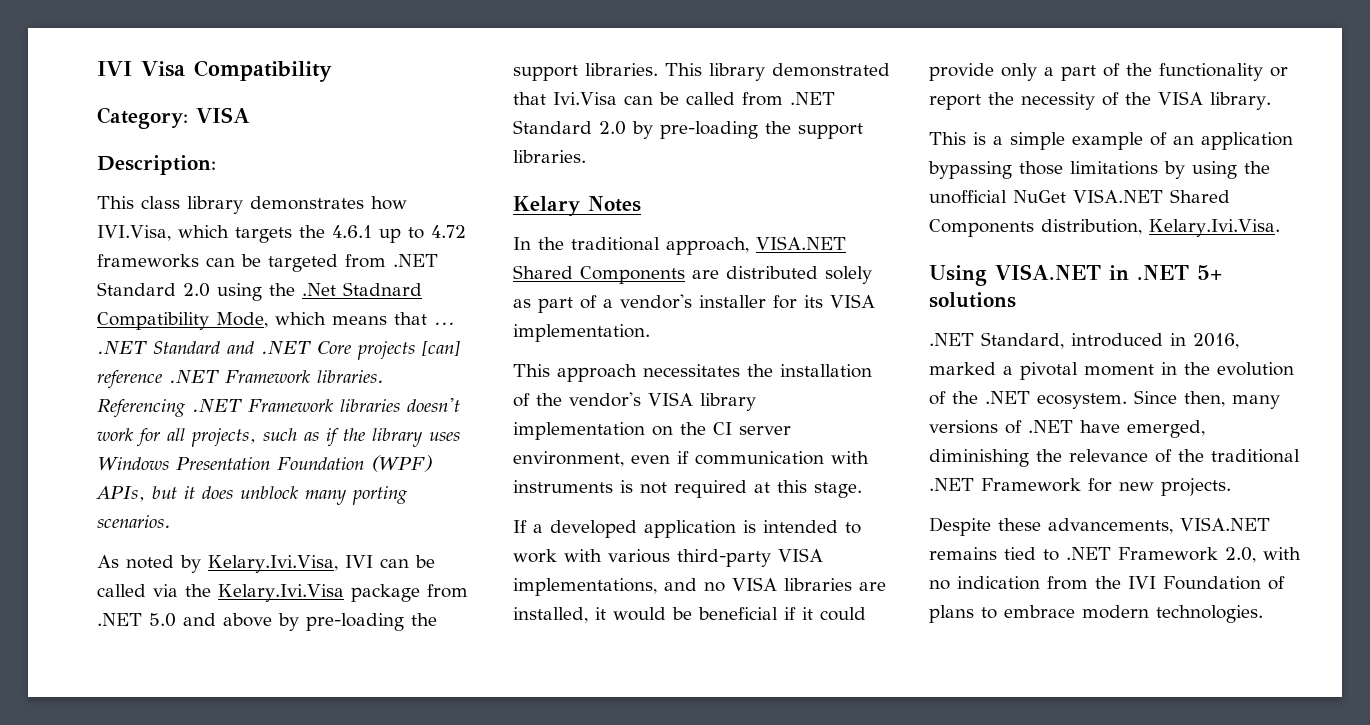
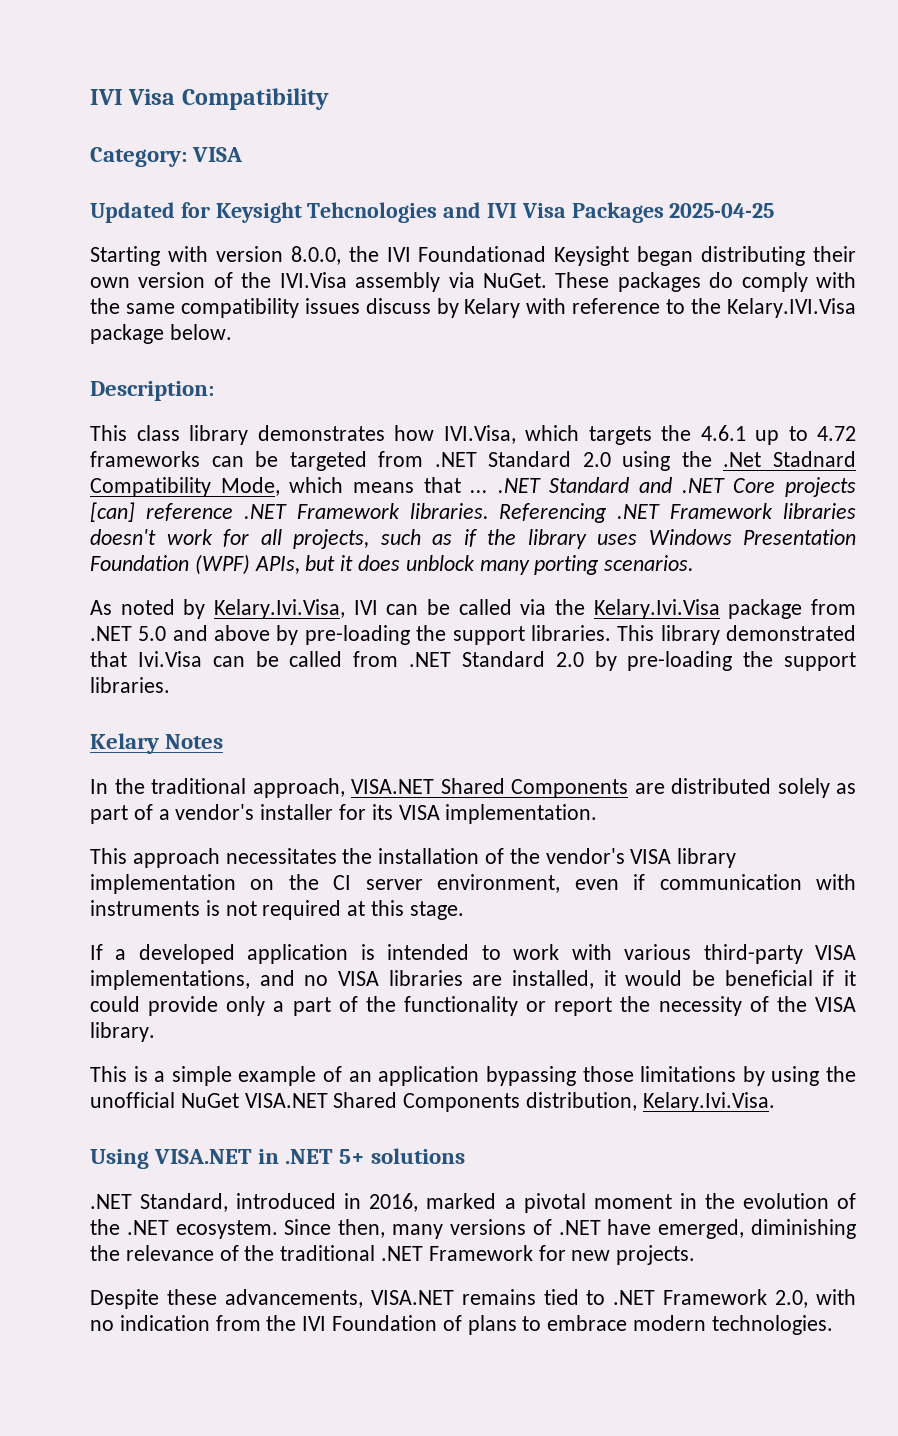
(250, 115) none -> [90,202,775,223] [90,246,856,266] [90,272,856,292] [90,298,857,318] [90,324,232,344] // Updated for Keysight Tehcnologies and IVI Visa Packages 2025-04-25 // Starting with version 8.0.0, the IVI Foundationad Keysight began distributing their own version of the IVI.Visa assembly via NuGet. These packages do comply with the same compatibility issues discuss by Kelary with reference to the Kelary.IVI.Visa package below.

